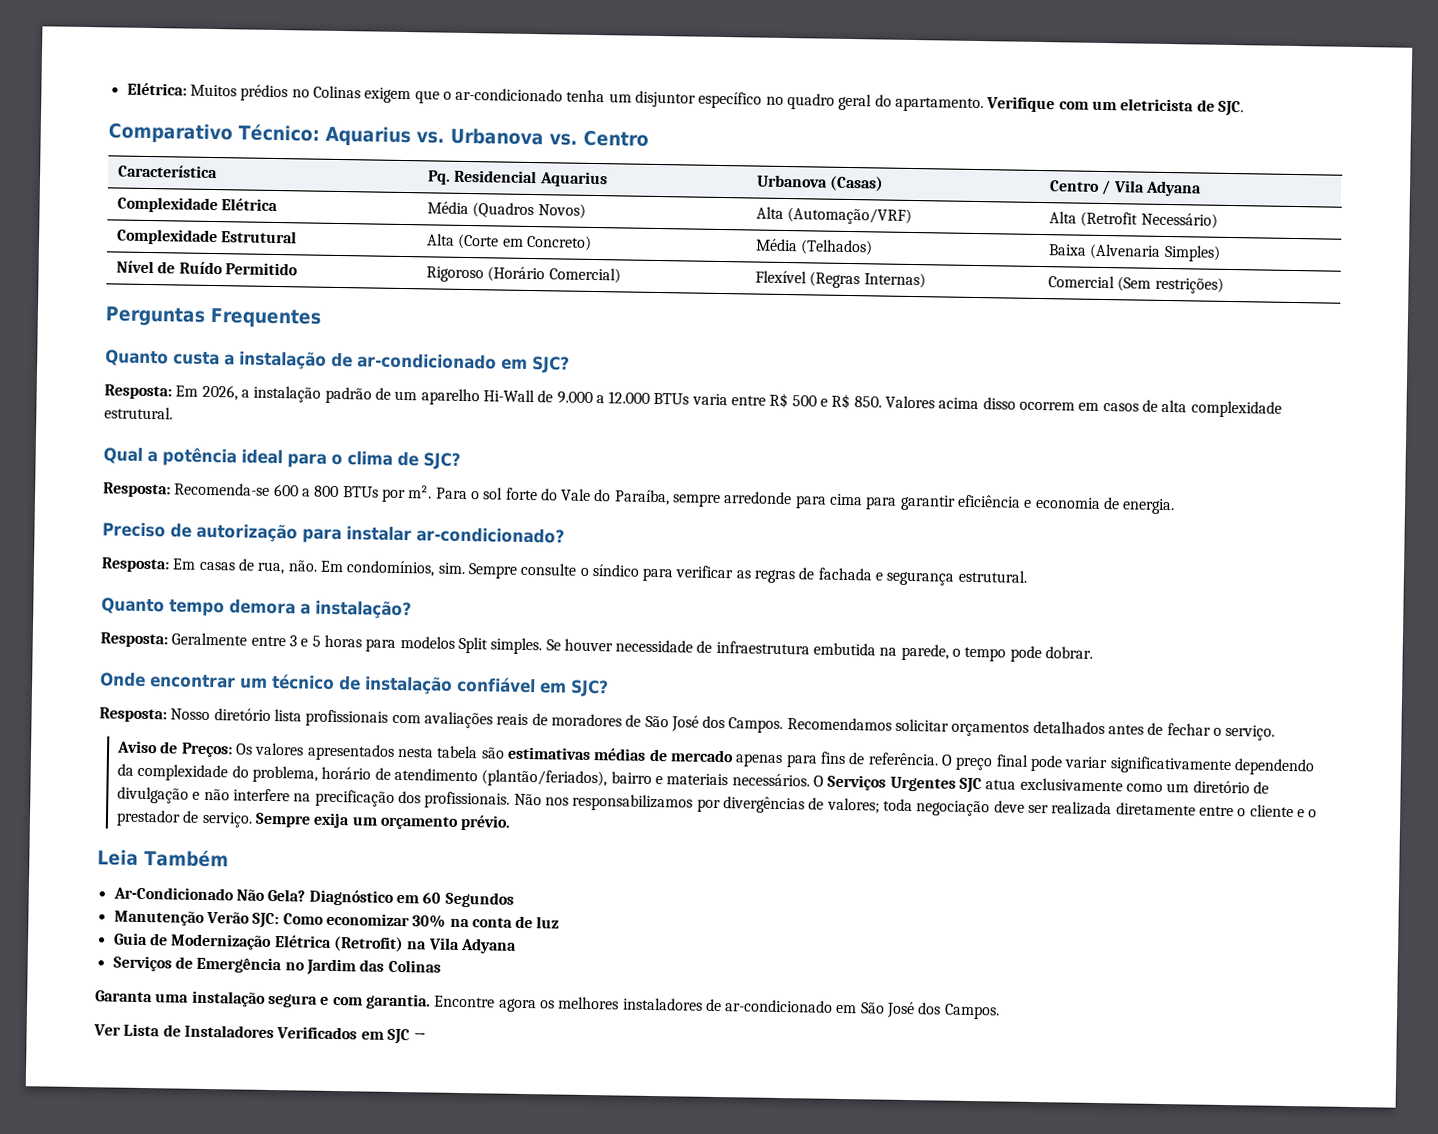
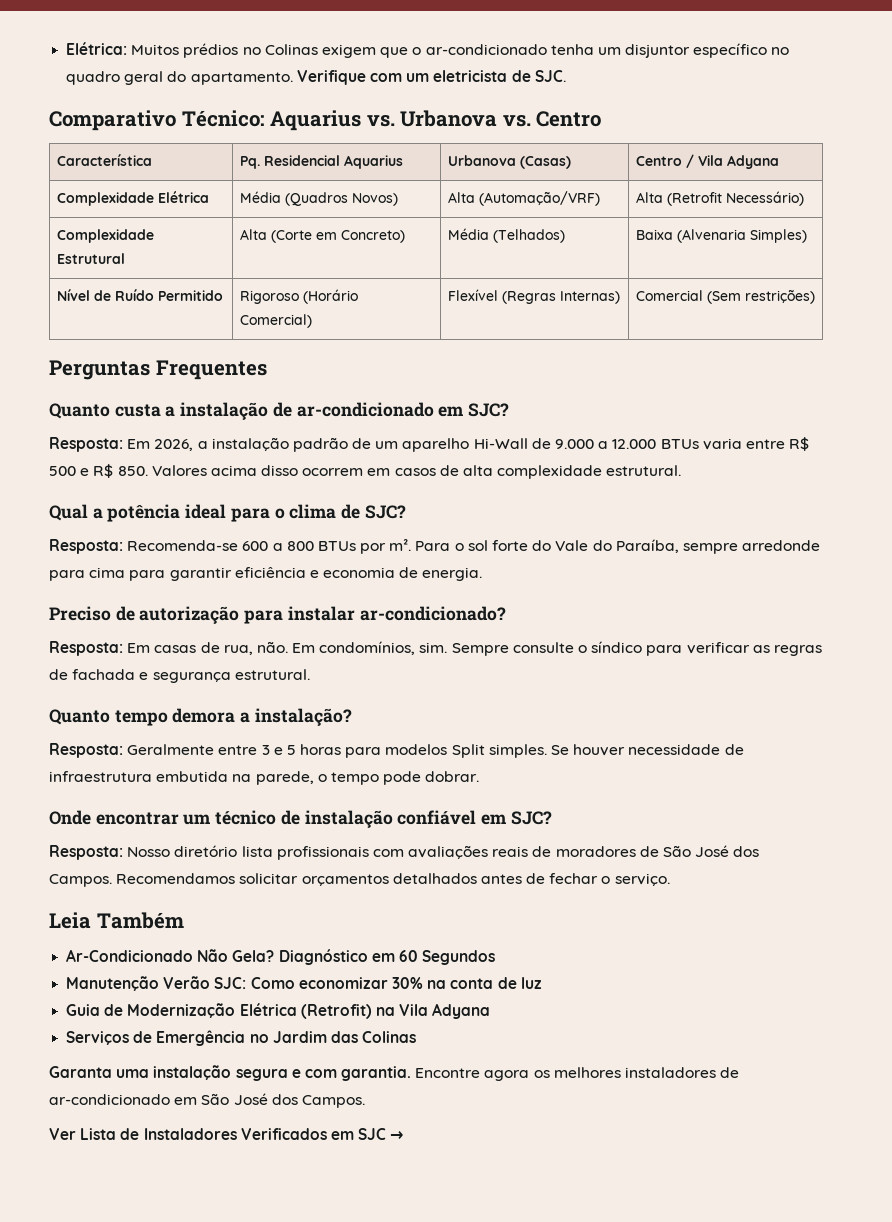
[117,740,1315,776] [117,763,1269,794] [117,786,1318,818] [116,809,512,831] // Aviso de Preços: Os valores apresentados nesta tabela são estimativas médias de mercado apenas para fins de referência. O preço final pode variar significativamente dependendo da complexidade do problema, horário de atendimento (plantão/feriados), bairro e materiais necessários. O Serviços Urgentes SJC atua exclusivamente como um diretório de divulgação e não interfere na precificação dos profissionais. Não nos responsabilizamos por divergências de valores; toda negociação deve ser realizada diretamente entre o cliente e o prestador de serviço. Sempre exija um orçamento prévio. -> (670, 879) none

